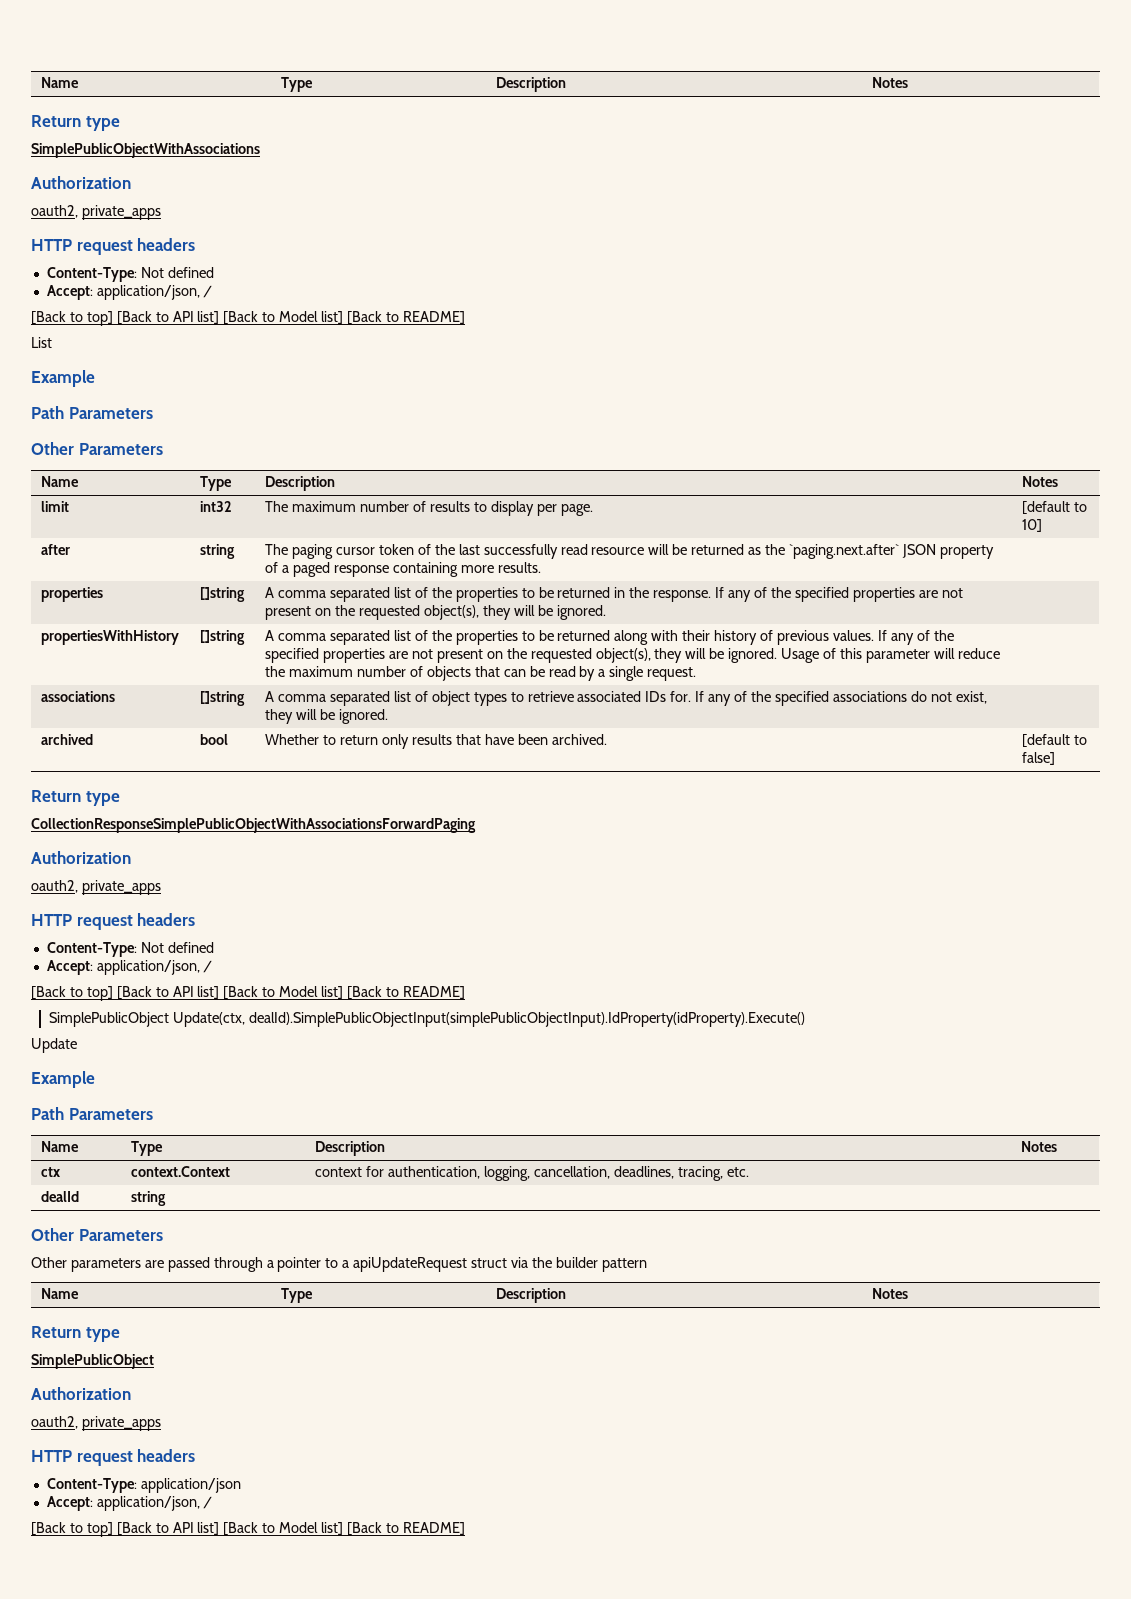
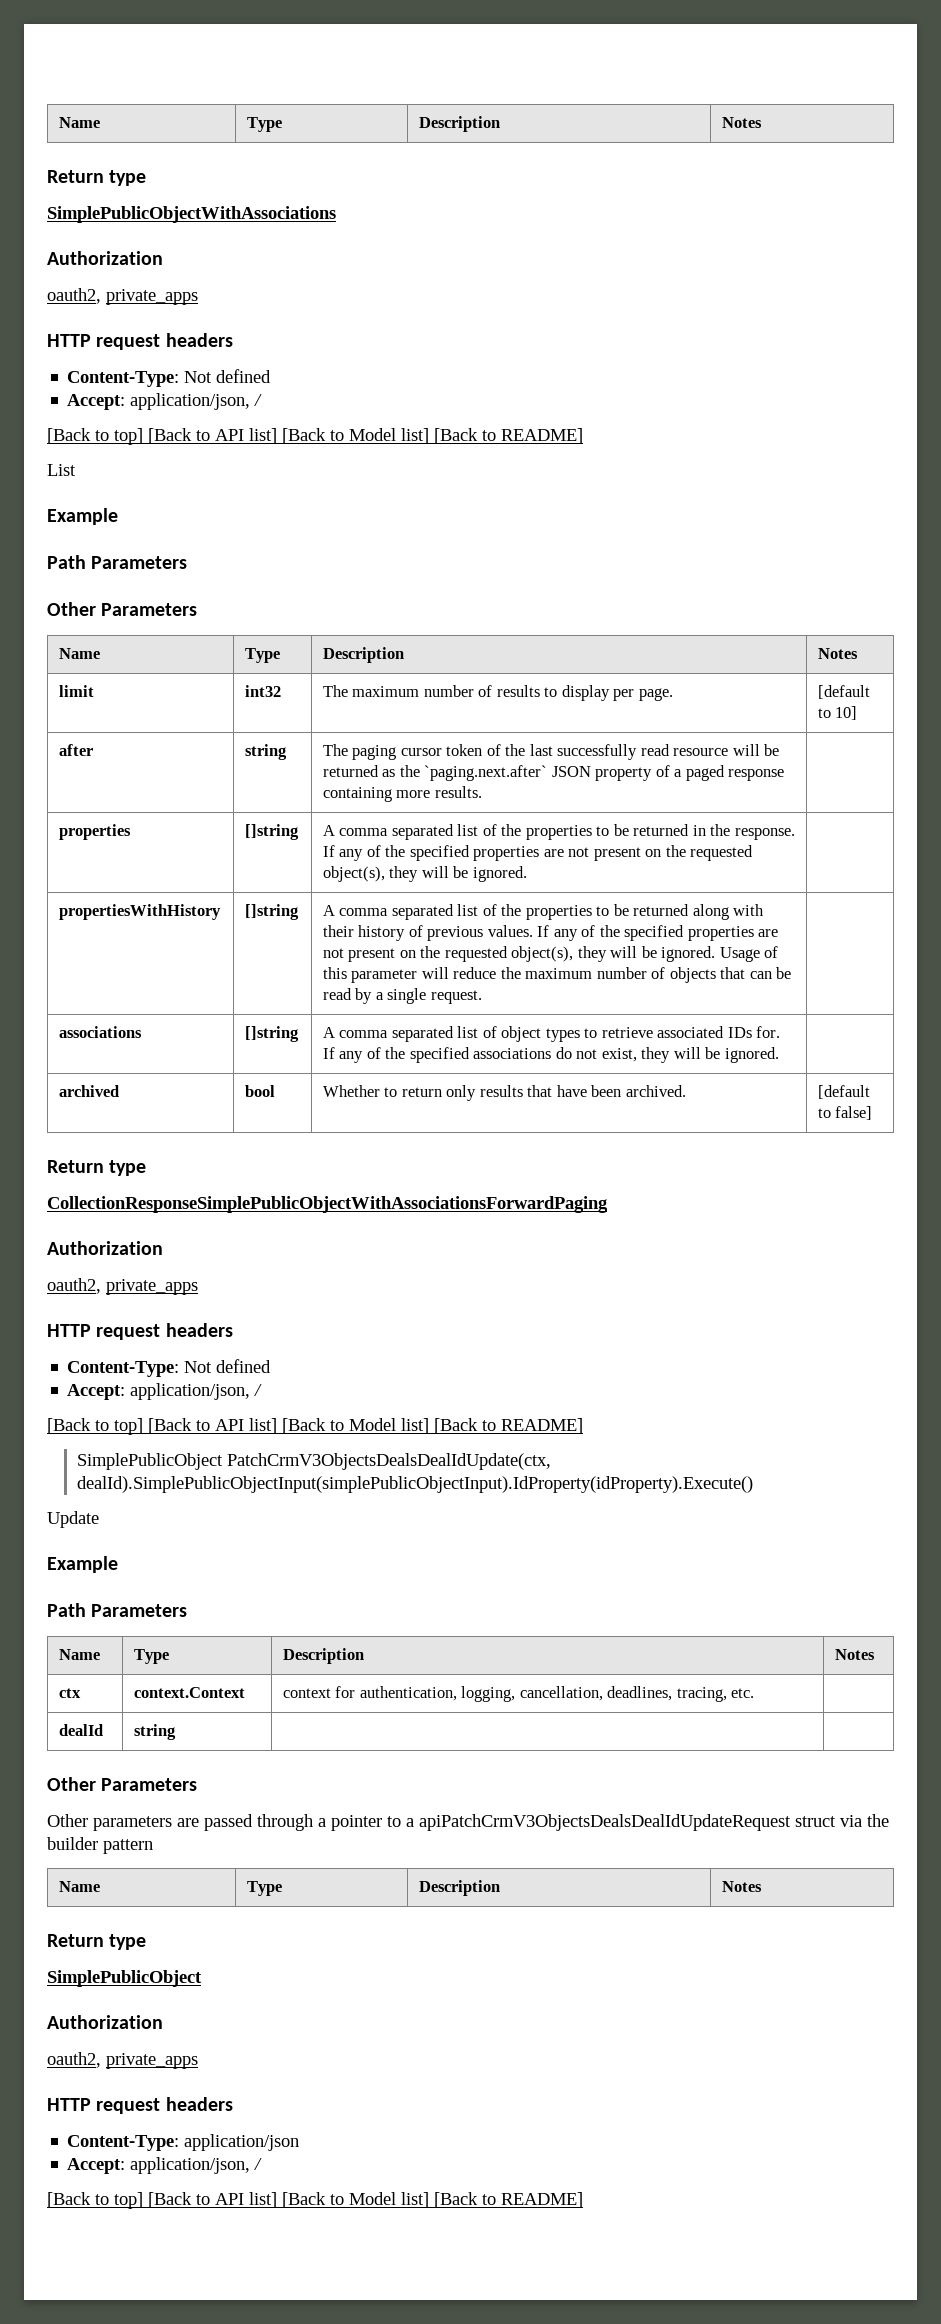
[172,1012,245,1027] Update(ctx, -> [227,1453,552,1470] PatchCrmV3ObjectsDealsDealIdUpdate(ctx,
[353,1257,468,1272] apiUpdateRequest -> [419,1814,791,1831] apiPatchCrmV3ObjectsDealsDealIdUpdateRequest

